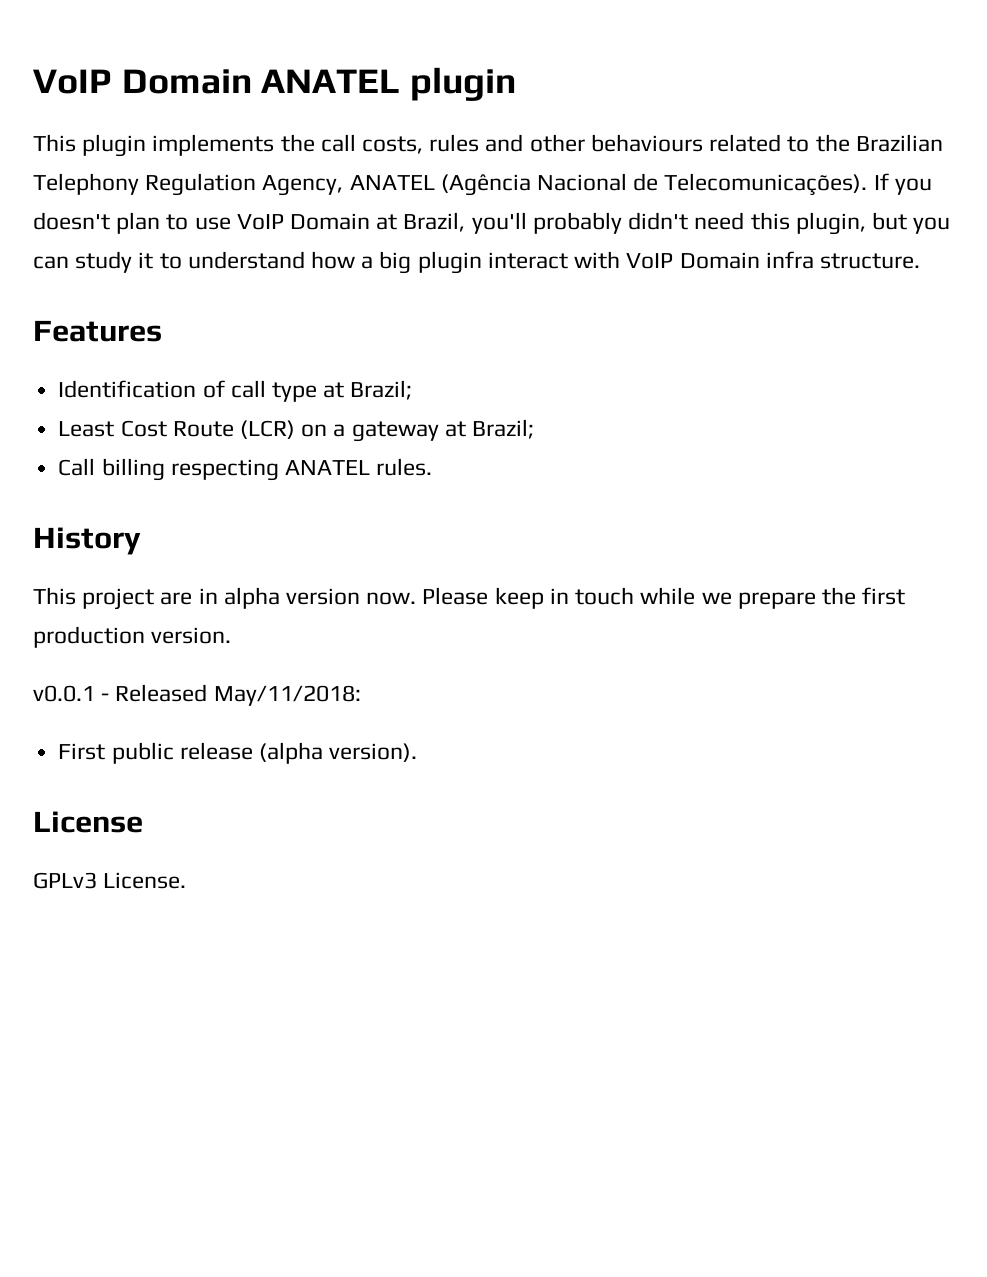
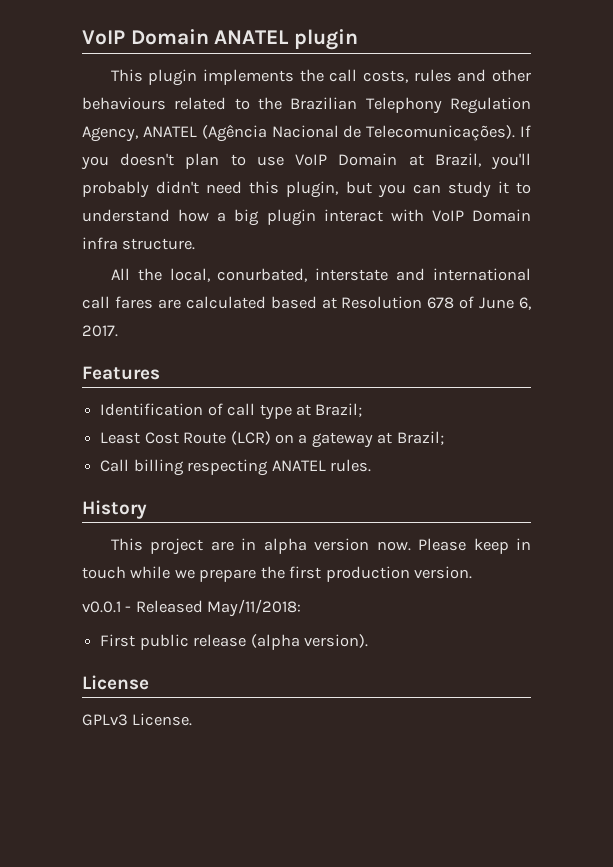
(920, 261) none -> [110,268,531,282] [82,296,531,310] [82,325,118,337] // All the local, conurbated, interstate and international call fares are calculated based at Resolution 678 of June 6, 2017.

